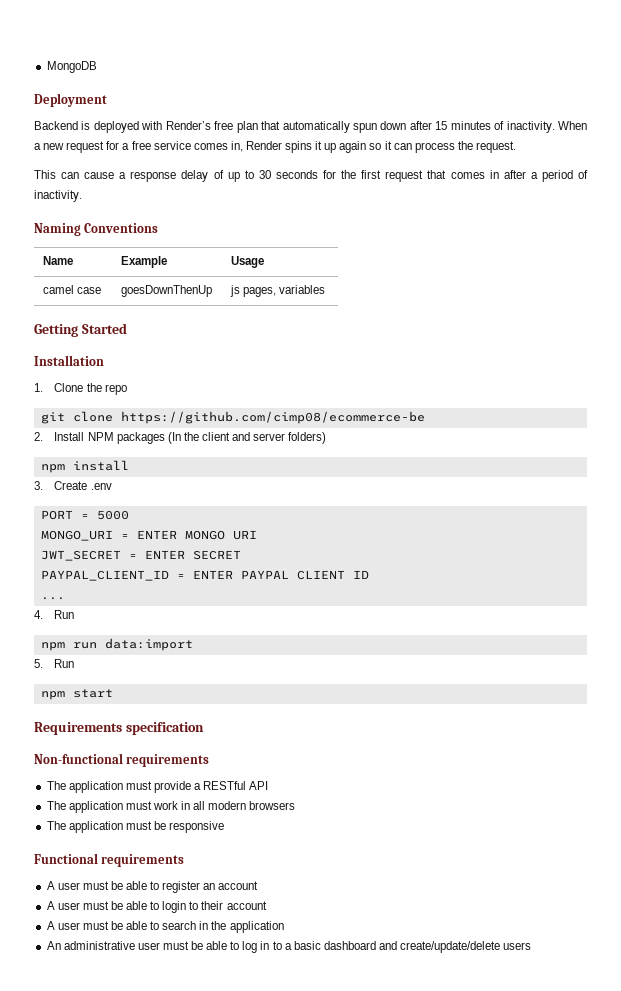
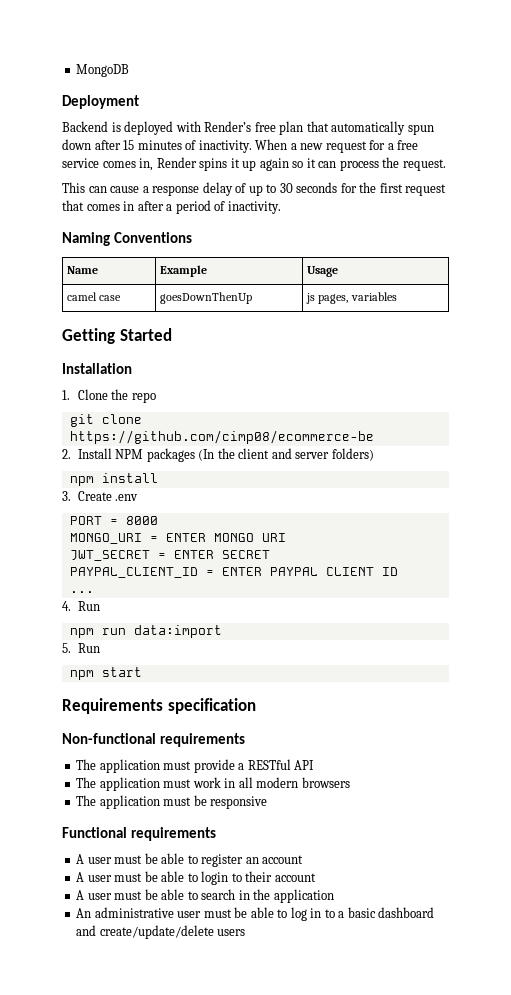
[96,510,129,520] 5000 -> [125,516,158,525] 8000

